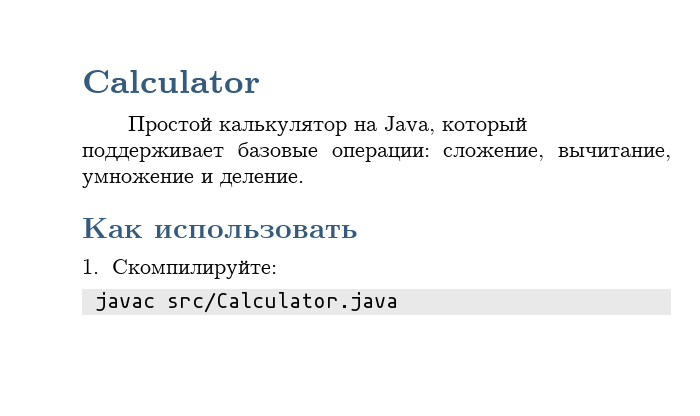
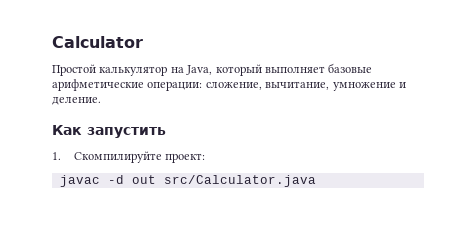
[82,142,318,162] поддерживает базовые -> [264,63,373,73] [52,79,144,91] выполняет базовые арифметические
[154,225,358,238] использовать -> [87,127,166,138] запустить
[111,259,277,279] Скомпилируйте: -> [73,151,205,163] Скомпилируйте проект:
(155, 301) none -> [107,175,156,184] -d out

